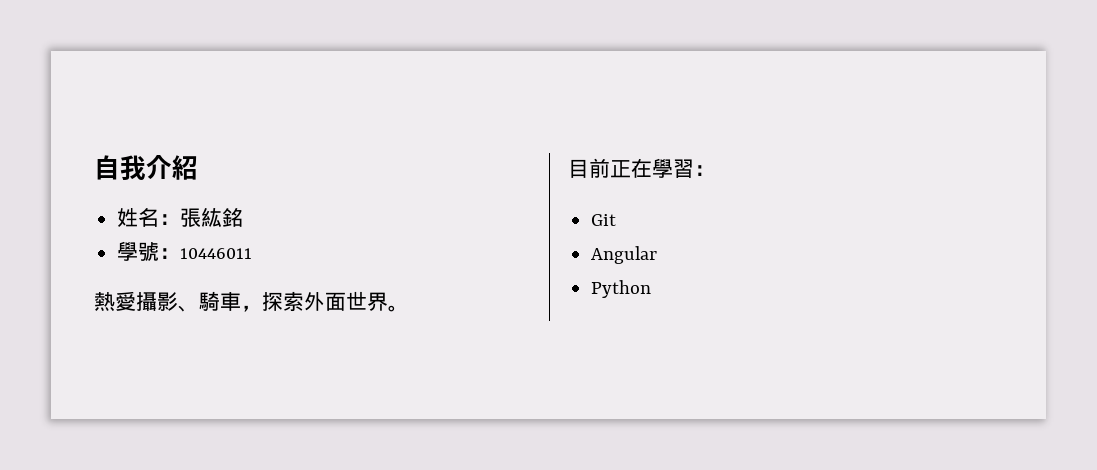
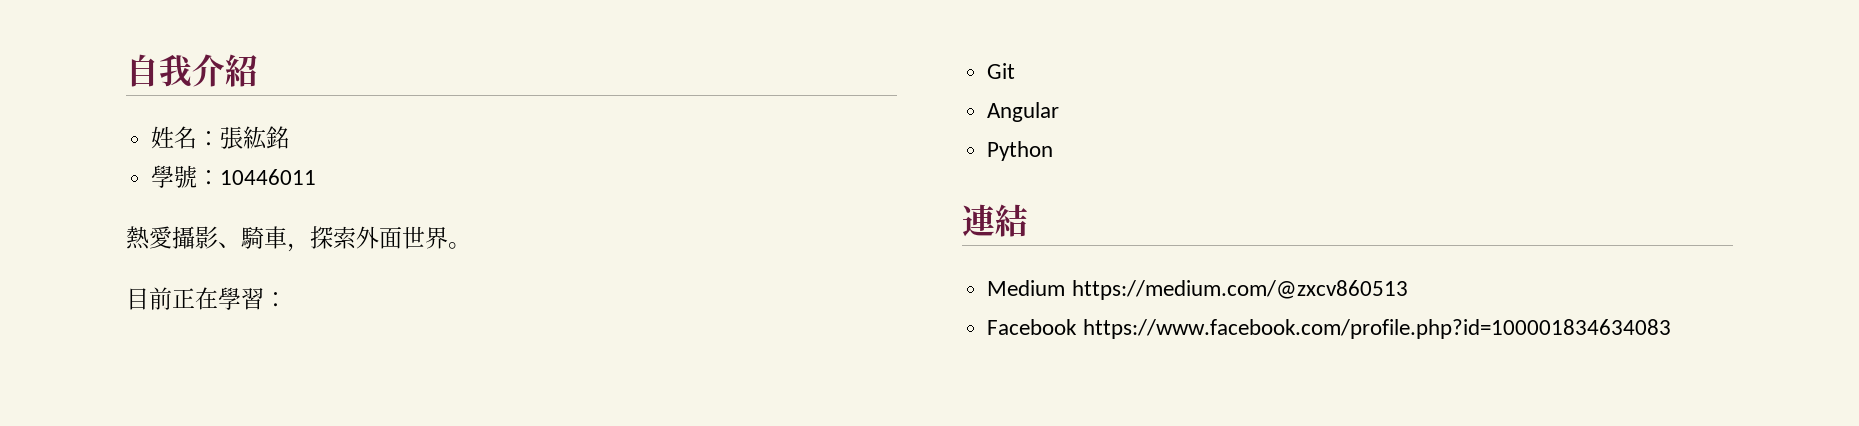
(652, 289) none -> [962,204,1028,237] [987,280,1408,300] [987,319,1671,339] // 連結 // Medium https://medium.com/@zxcv860513 // Facebook https://www.facebook.com/profile.php?id=100001834634083

